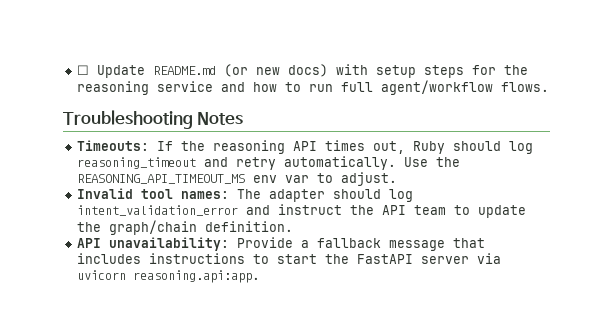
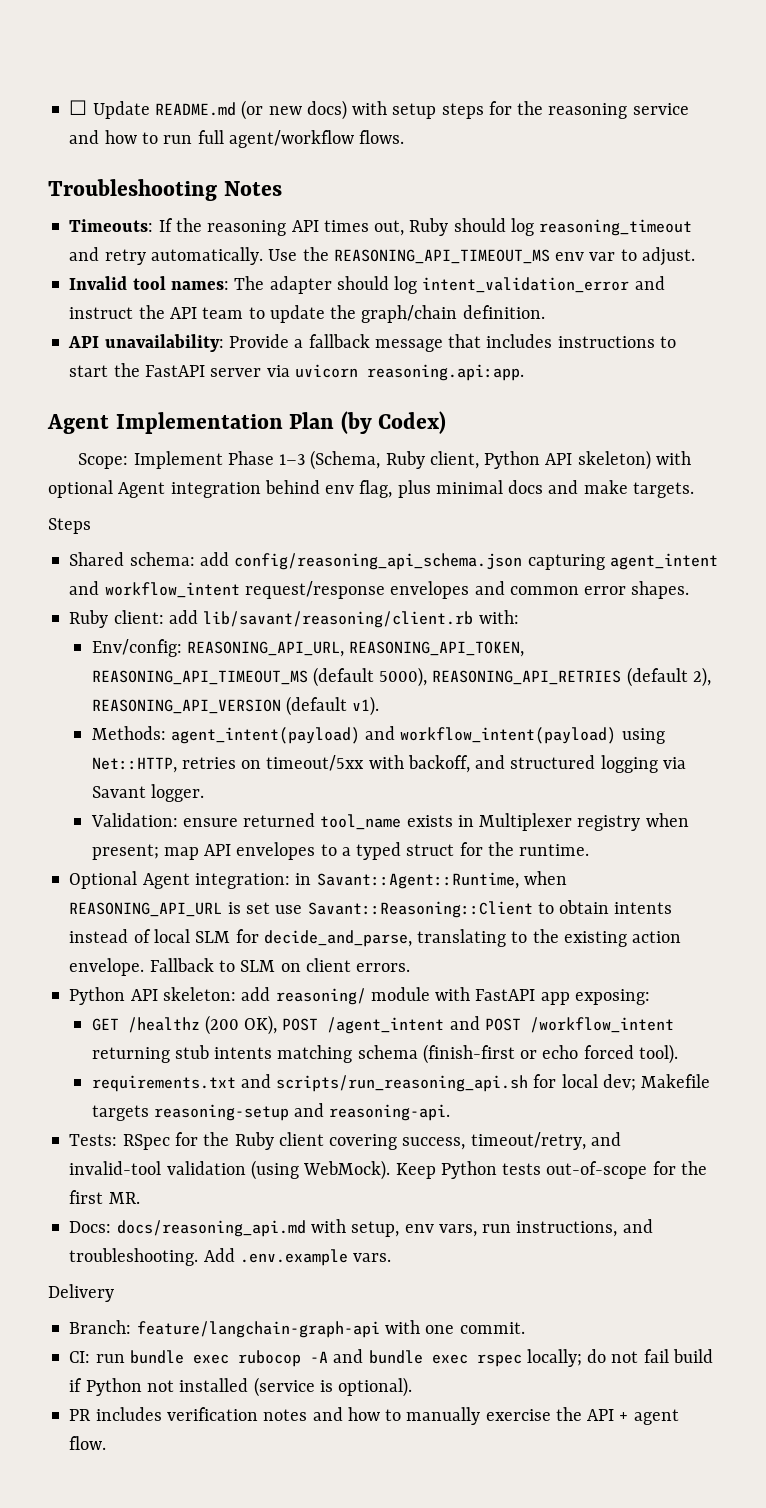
(261, 276) none -> [47,411,447,434] [78,450,692,470] [48,480,694,498] [48,518,91,534] [69,552,718,570] [69,581,690,599] [69,610,519,628] [91,639,525,657] [91,667,711,687] [91,696,380,716] [91,726,665,744] [91,755,686,773] [91,784,204,802] [90,813,689,831] [91,842,590,860] [69,871,567,889] [69,900,673,918] [69,929,682,947] [69,958,411,976] [69,987,650,1005] [91,1015,674,1035] [91,1044,678,1064] [91,1074,711,1092] [91,1103,451,1121] [69,1132,621,1150] [69,1160,707,1180] [69,1190,140,1204] [69,1219,653,1237] [69,1248,392,1266] [48,1284,114,1302] [69,1320,525,1338] [69,1349,713,1367] [69,1377,413,1397] [69,1407,679,1425] [69,1436,107,1450] // Agent Implementation Plan (by Codex) // Scope: Implement Phase 1–3 (Schema, Ruby client, Python API skeleton) with optional Agent integration behind env flag, plus minimal docs and make targets. // Steps // Shared schema: add config/reasoning_api_schema.json capturing agent_intent and workflow_intent request/response envelopes and common error shapes. // Ruby client: add lib/savant/reasoning/client.rb with: // Env/config: REASONING_API_URL, REASONING_API_TOKEN, REASONING_API_TIMEOUT_MS (default 5000), REASONING_API_RETRIES (default 2), REASONING_API_VERSION (default v1). // Methods: agent_intent(payload) and workflow_intent(payload) using Net::HTTP, retries on timeout/5xx with backoff, and structured logging via Savant logger. // Validation: ensure returned tool_name exists in Multiplexer registry when present; map API envelopes to a typed struct for the runtime. // Optional Agent integration: in Savant::Agent::Runtime, when REASONING_API_URL is set use Savant::Reasoning::Client to obtain intents instead of local SLM for decide_and_parse, translating to the existing action envelope. Fallback to SLM on client errors. // Python API skeleton: add reasoning/ module with FastAPI app exposing: // GET /healthz (200 OK), POST /agent_intent and POST /workflow_intent returning stub intents matching schema (finish-first or echo forced tool). // requirements.txt and scripts/run_reasoning_api.sh for local dev; Makefile targets reasoning-setup and reasoning-api. // Tests: RSpec for the Ruby client covering success, timeout/retry, and invalid-tool validation (using WebMock). Keep Python tests out-of-scope for the first MR. // Docs: docs/reasoning_api.md with setup, env vars, run instructions, and troubleshooting. Add .env.example vars. // Delivery // Branch: feature/langchain-graph-api with one commit. // CI: run bundle exec rubocop -A and bundle exec rspec locally; do not fail build if Python not installed (service is optional). // PR includes verification notes and how to manually exercise the API + agent flow.

